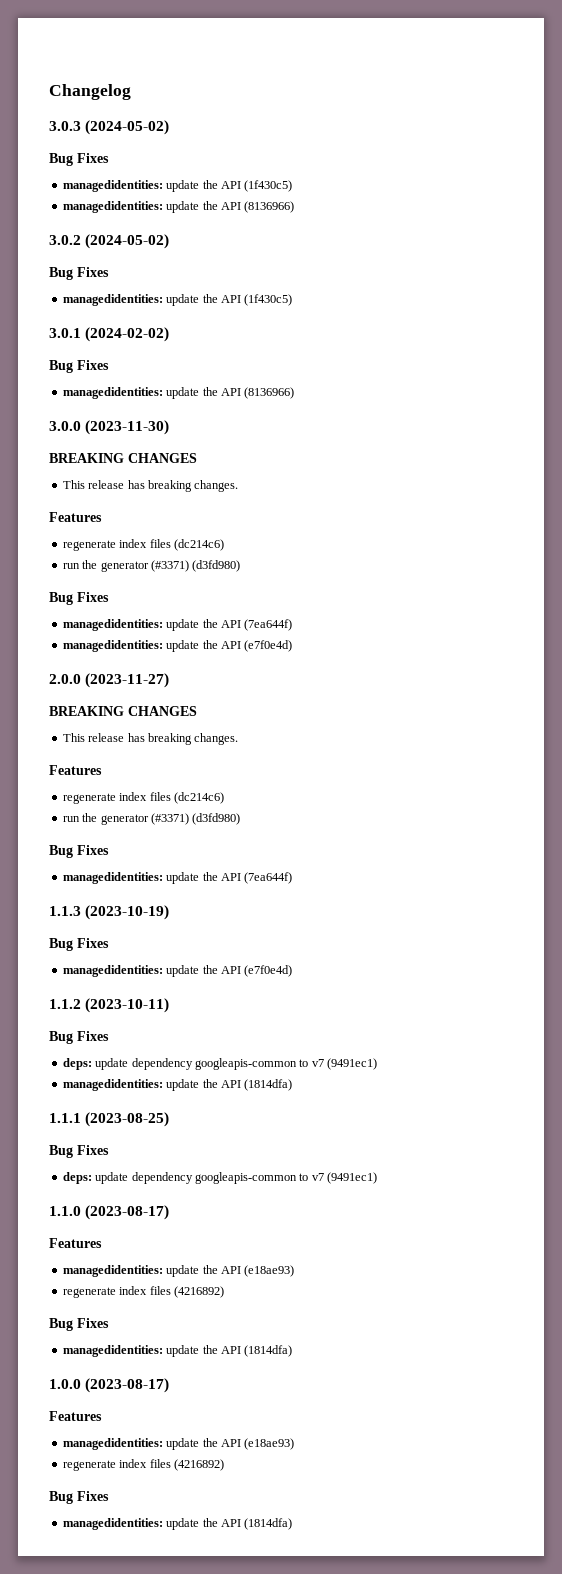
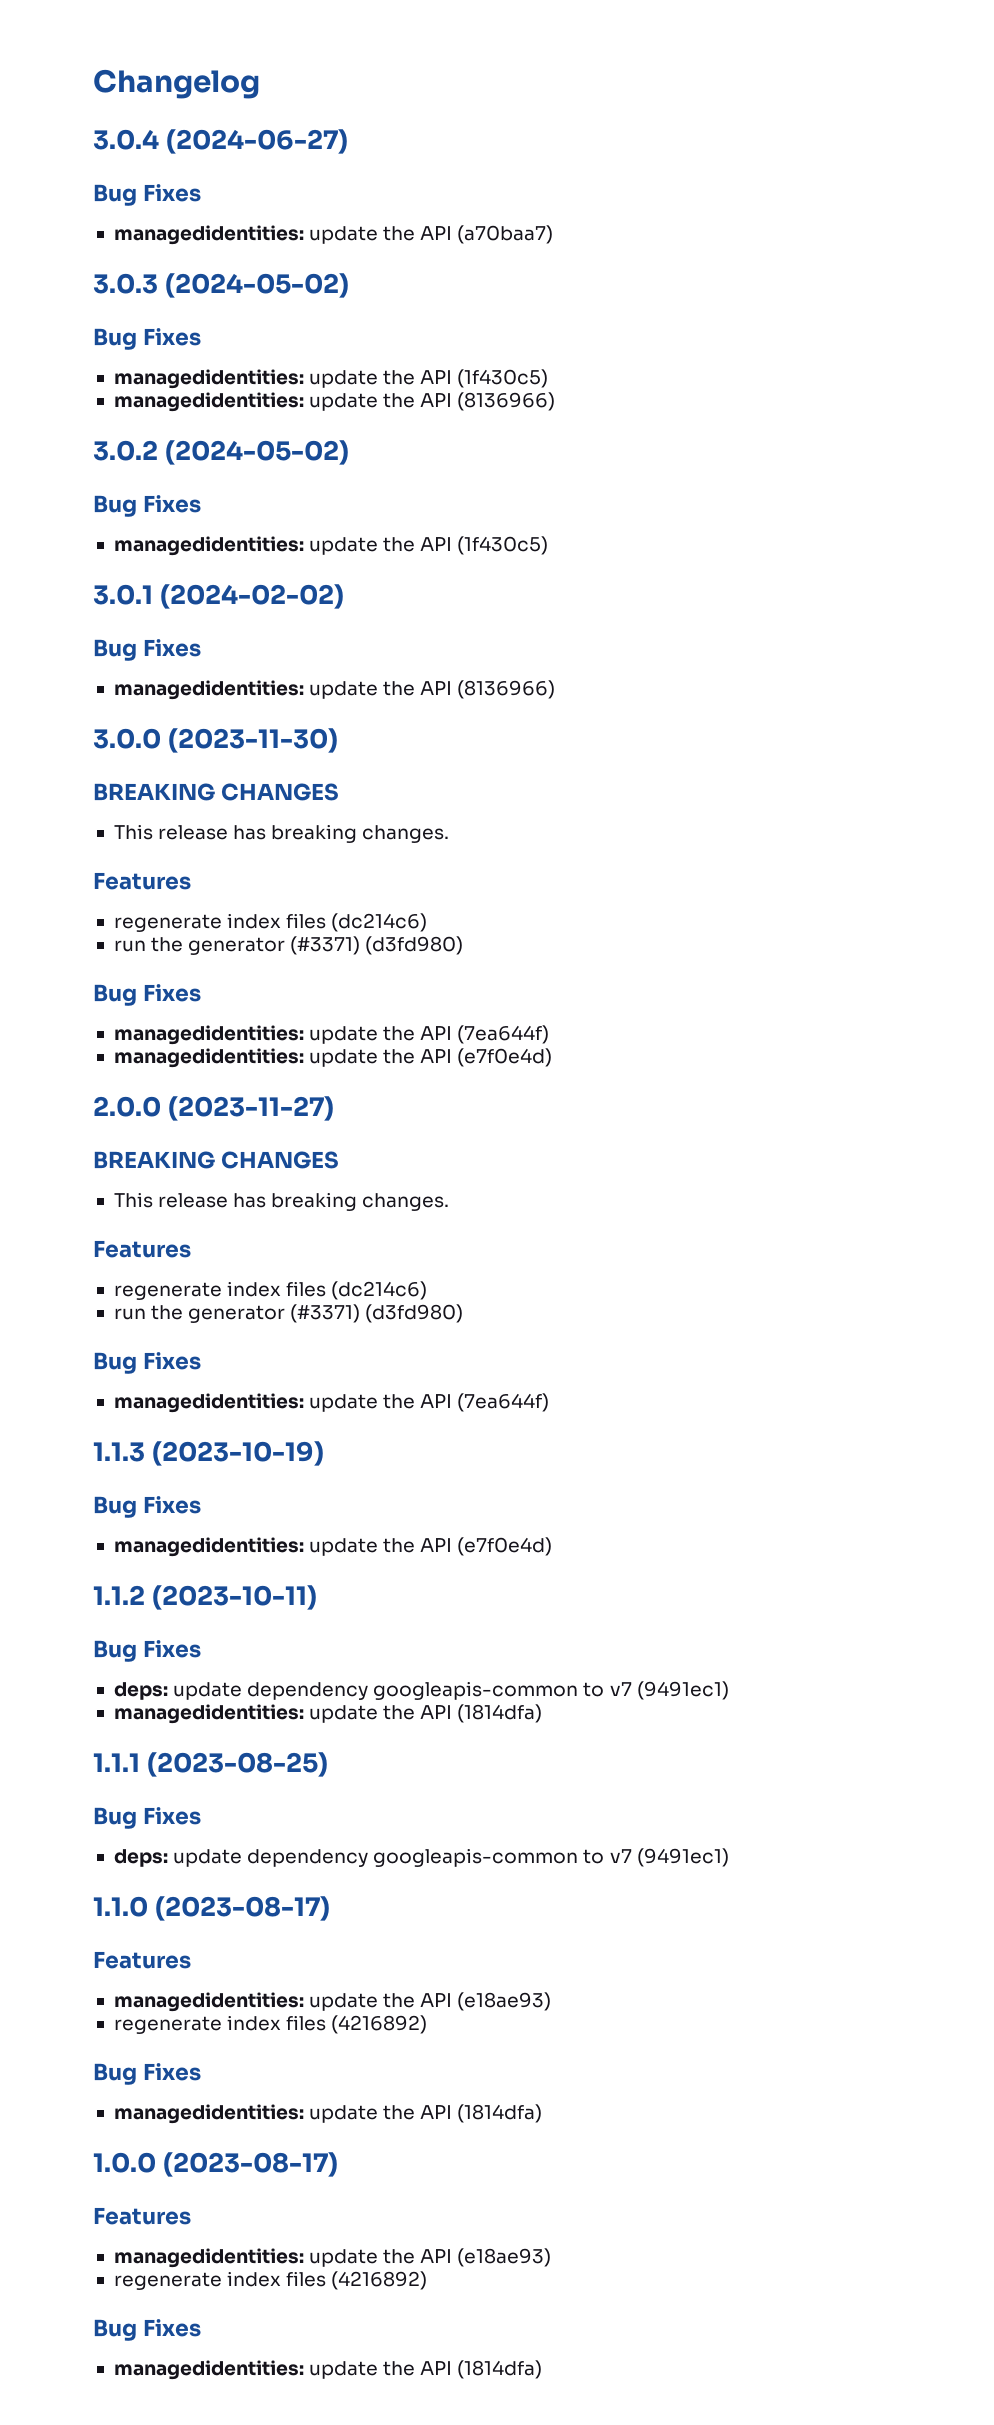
(131, 92) none -> [93,129,348,154] [93,184,201,206] [113,225,554,245] // 3.0.4 (2024-06-27) // Bug Fixes // managedidentities: update the API (a70baa7)

